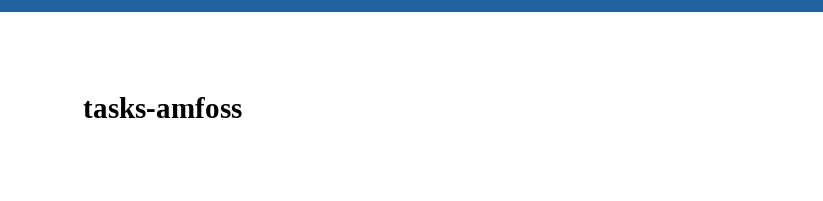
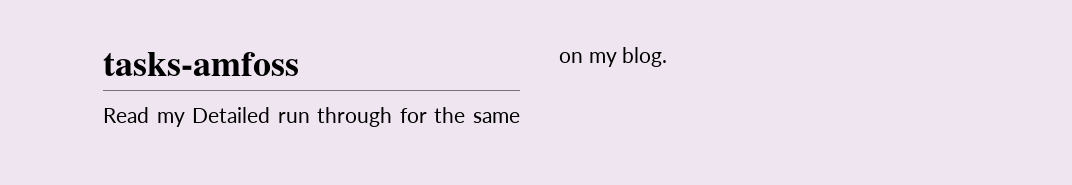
(242, 107) none -> [103,107,520,127] [559,47,668,67] // Read my Detailed run through for the same on my blog.

